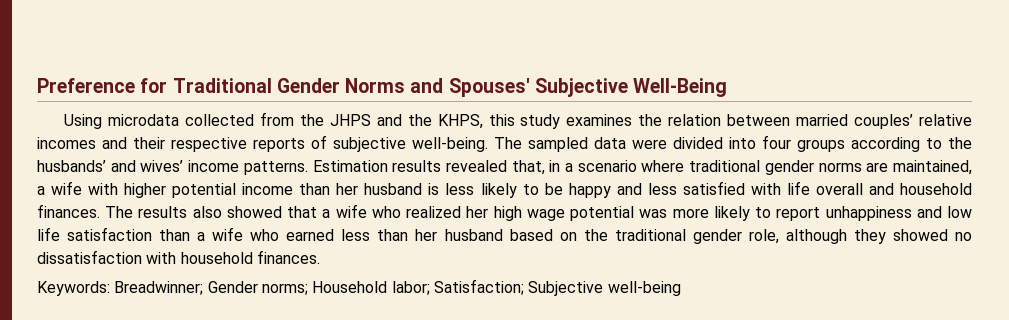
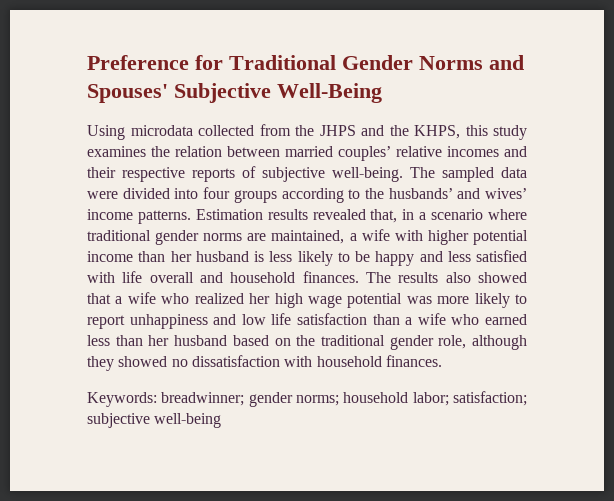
[114,279,604,296] Breadwinner; Gender norms; Household labor; Satisfaction; Subjective -> [161,391,527,407] [87,413,150,428] breadwinner; gender norms; household labor; satisfaction; subjective

